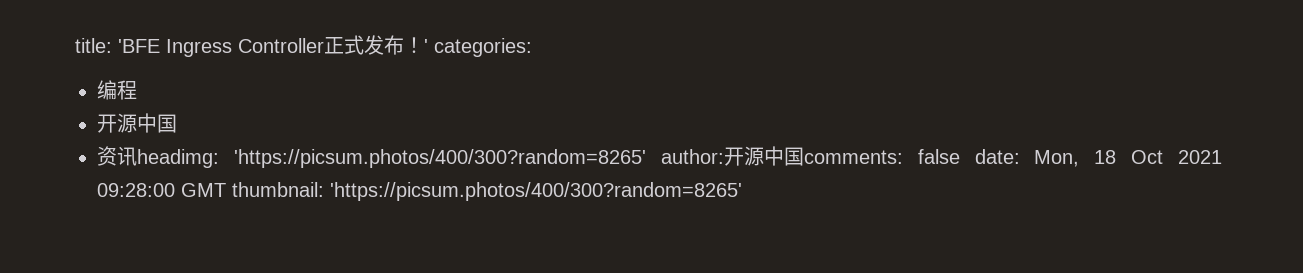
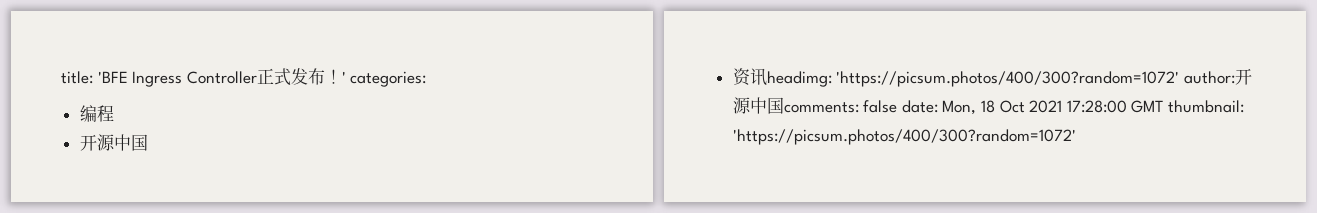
[233,149,646,168] 'https://picsum.photos/400/300?random=8265' -> [836,71,1180,87] 'https://picsum.photos/400/300?random=1072'
[97,183,175,197] 09:28:00 -> [1066,100,1127,113] 17:28:00
[330,182,742,201] 'https://picsum.photos/400/300?random=8265' -> [732,129,1076,145] 'https://picsum.photos/400/300?random=1072'

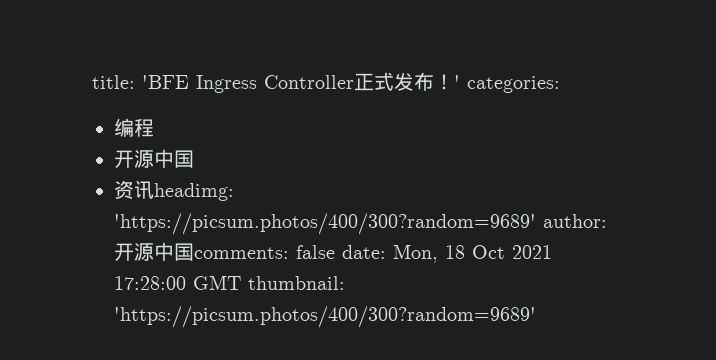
[836,71,1180,87] 'https://picsum.photos/400/300?random=1072' -> [114,213,536,235] 'https://picsum.photos/400/300?random=9689'
[732,129,1076,145] 'https://picsum.photos/400/300?random=1072' -> [114,306,536,328] 'https://picsum.photos/400/300?random=9689'

